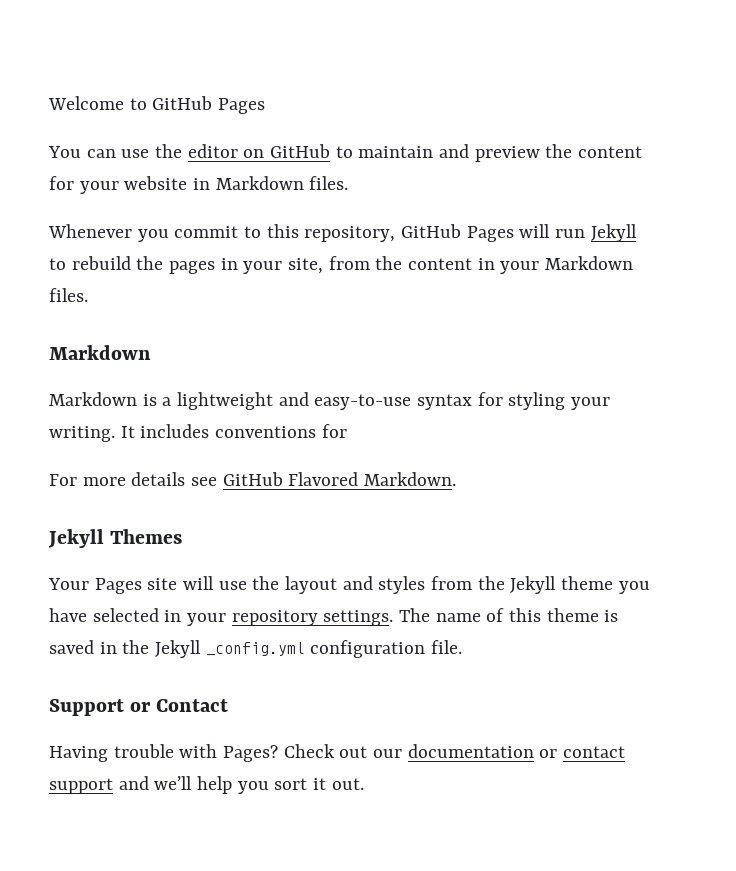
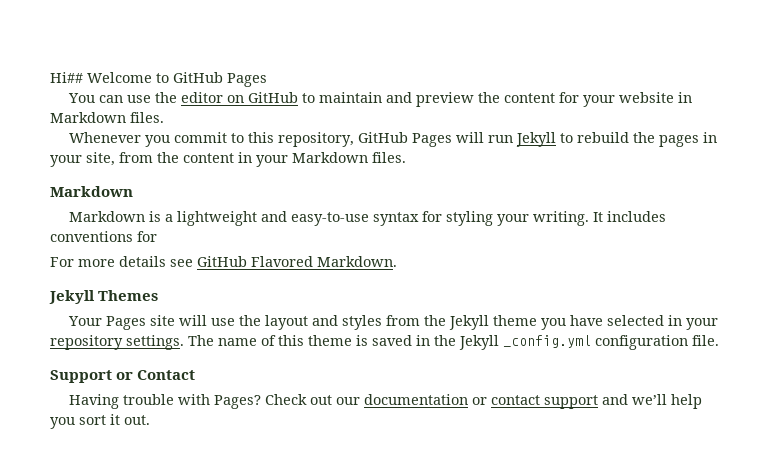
(48, 103) none -> [50,72,83,83] Hi##

